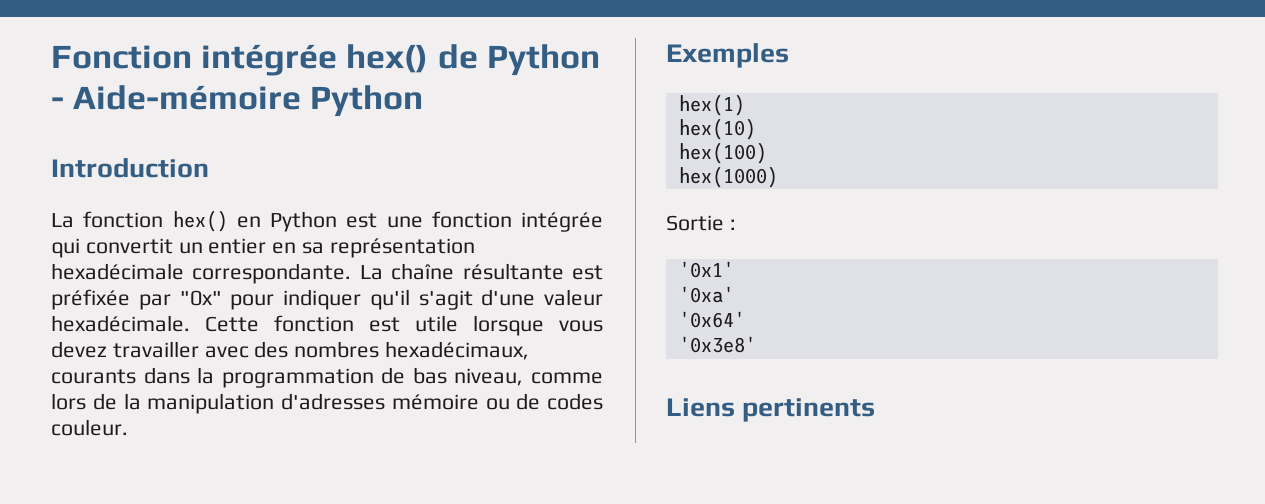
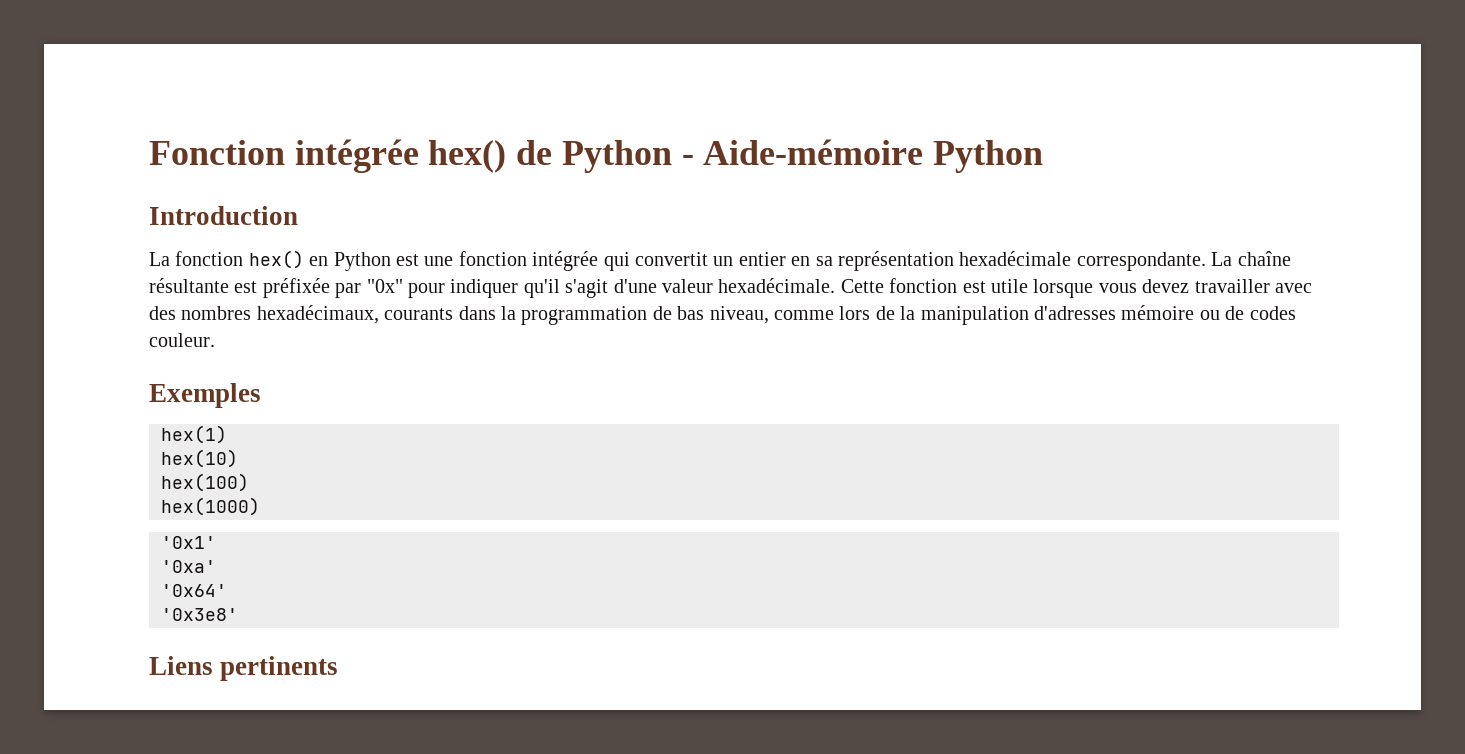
[666,215,736,231] // Sortie : -> (260, 506) none

